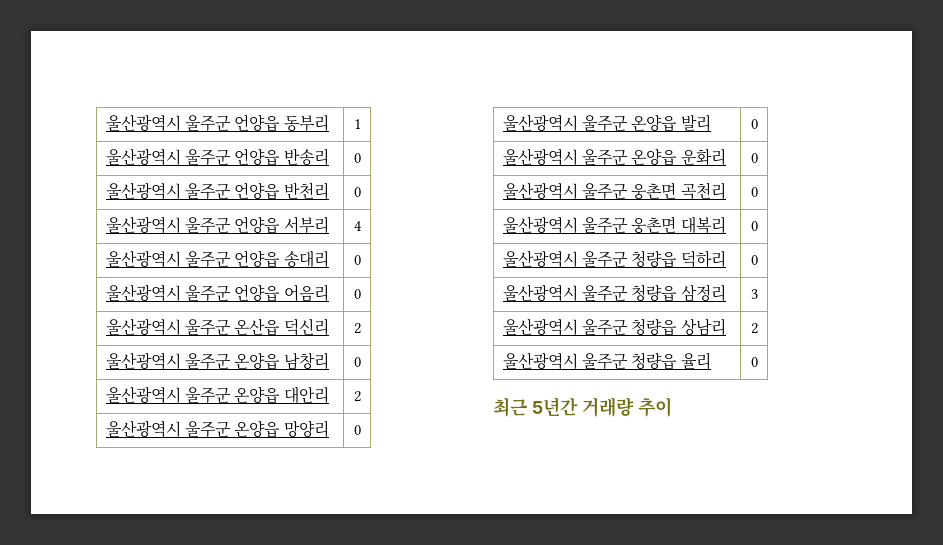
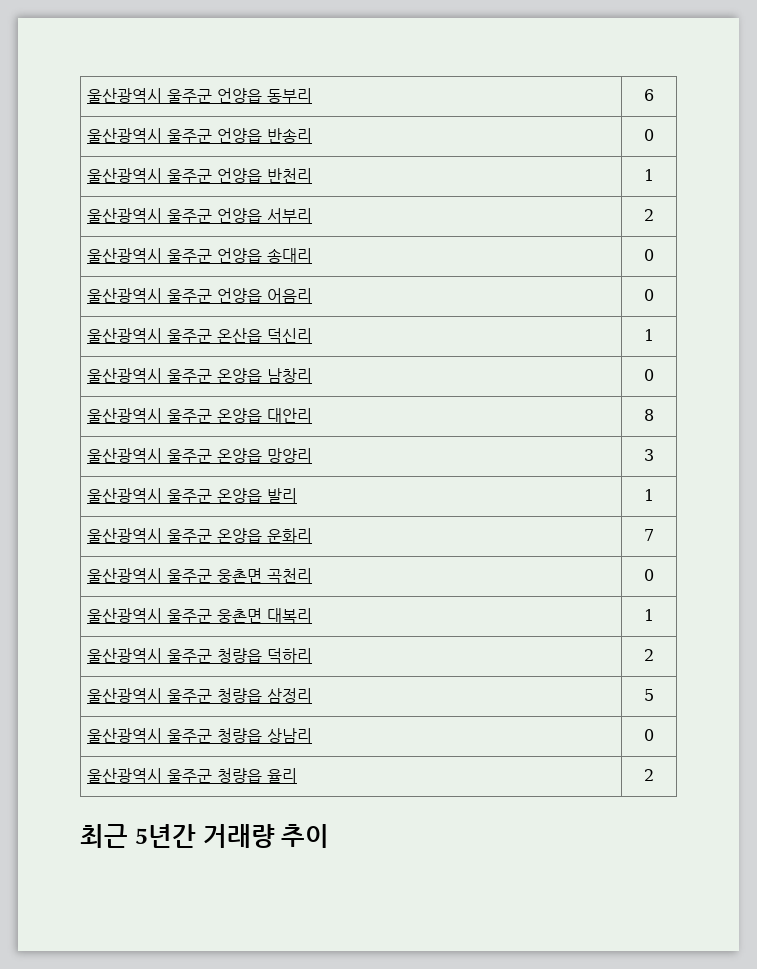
[353,119,361,129] 1 -> [644,89,654,101] 6
[353,187,361,197] 0 -> [644,169,654,181] 1
[353,221,362,231] 4 -> [644,209,654,221] 2
[353,323,361,334] 2 -> [644,329,654,341] 1
[353,391,361,402] 2 -> [644,409,654,421] 8
[353,425,361,435] 0 -> [644,449,654,461] 3
[750,119,758,129] 0 -> [644,489,654,501] 1
[750,153,758,163] 0 -> [644,529,654,541] 7
[750,221,758,231] 0 -> [644,609,654,621] 1
[750,255,758,265] 0 -> [644,649,654,661] 2
[750,289,758,299] 3 -> [644,689,654,701] 5
[750,323,758,334] 2 -> [644,729,654,741] 0
[750,357,758,367] 0 -> [644,769,654,781] 2

